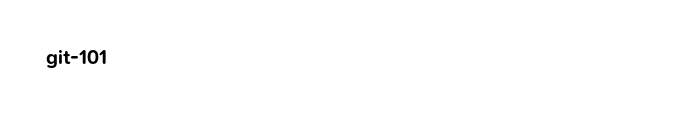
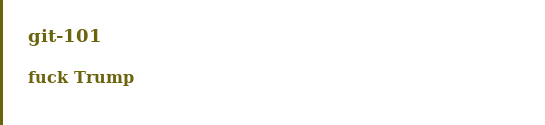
(107, 58) none -> [28,71,134,86] // fuck Trump

